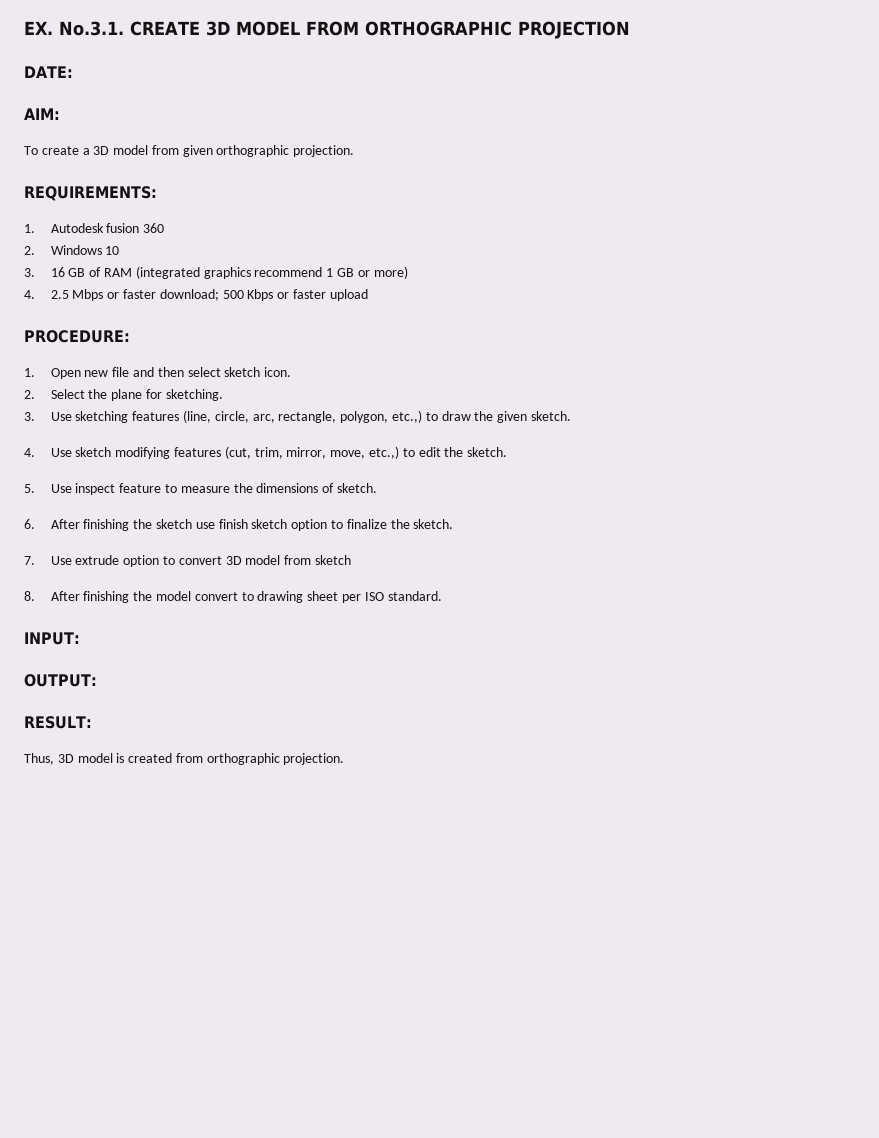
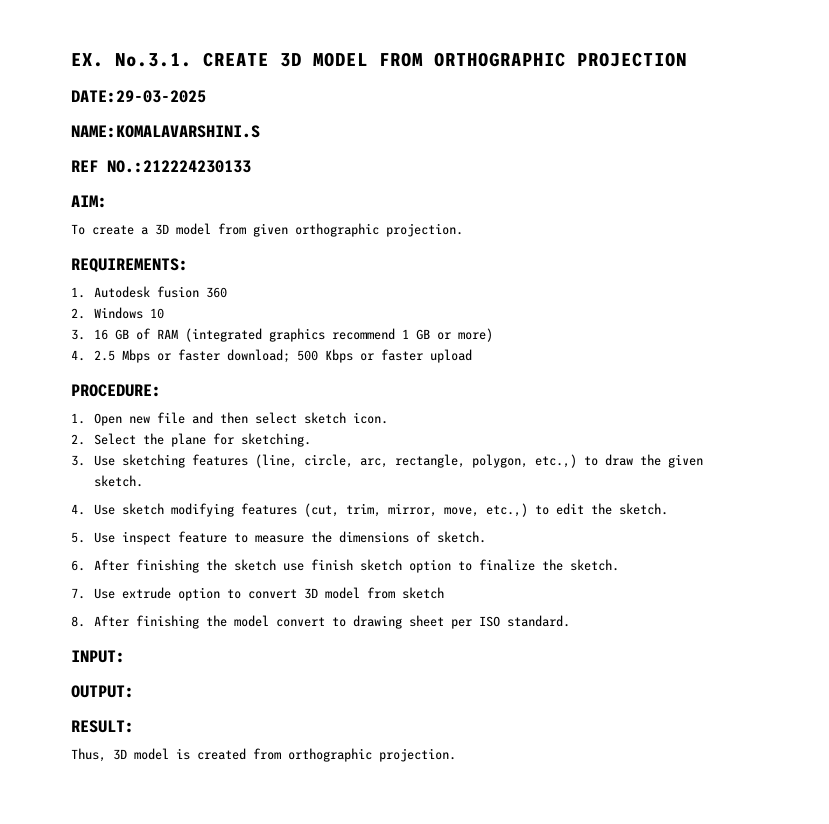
[24,66,73,78] DATE: -> [71,90,206,103] [71,125,260,138] [71,160,251,173] DATE:29-03-2025 // NAME:KOMALAVARSHINI.S // REF NO.:212224230133

